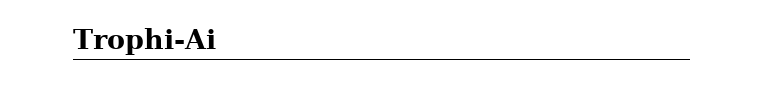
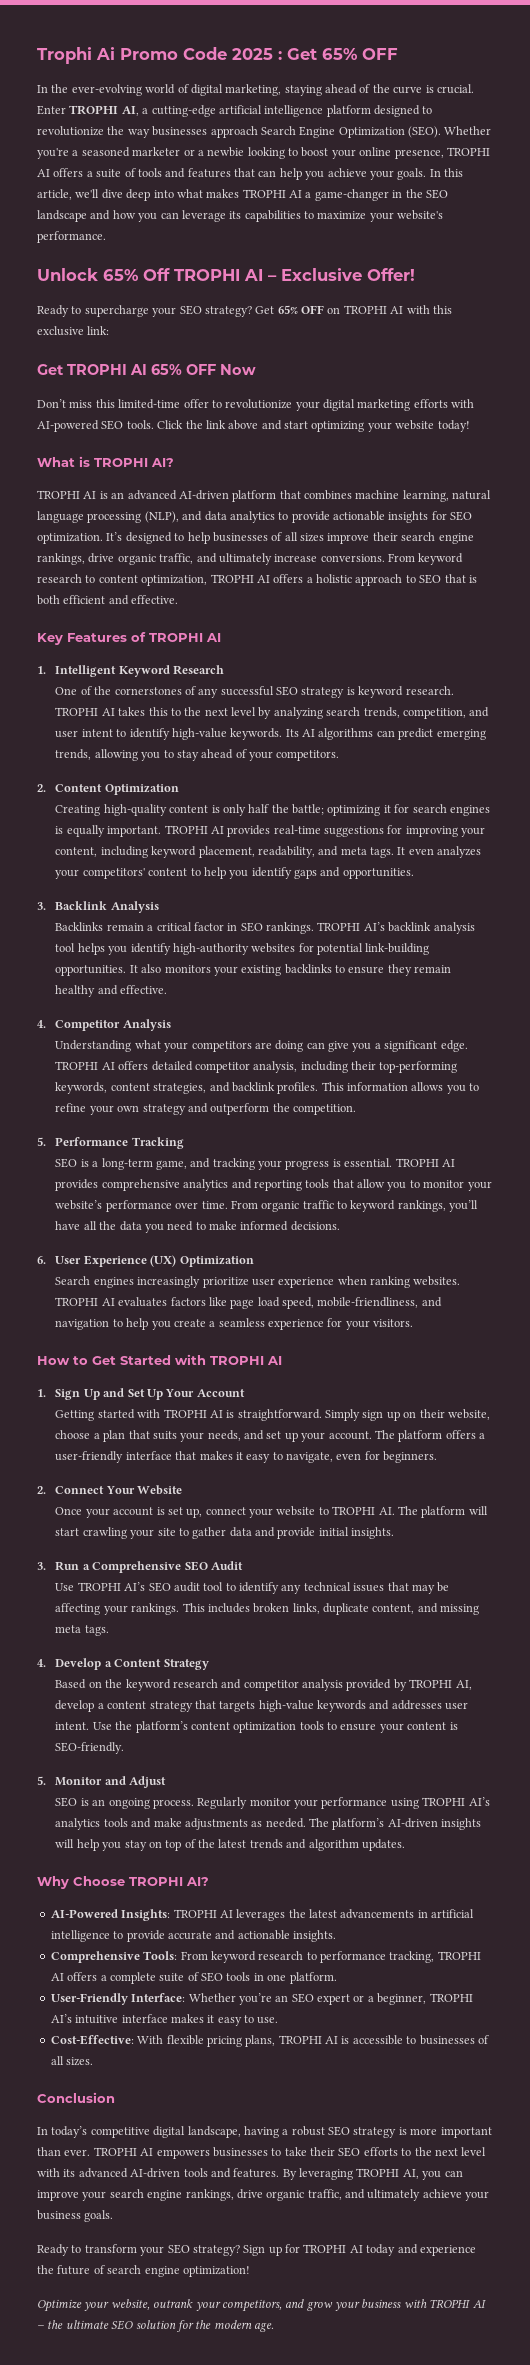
[73,28,216,55] Trophi-Ai -> [37,47,398,64] [37,84,474,96] [37,105,433,117] [37,126,492,138] [37,147,490,159] [37,168,463,180] [37,189,448,201] [37,210,444,222] [37,231,106,243] [37,268,415,281] [37,305,452,317] [37,326,110,336] [37,364,256,375] [37,399,475,411] [37,420,470,432] [37,456,174,467] [37,490,492,502] [37,511,473,523] [37,532,474,544] [37,553,464,565] [37,574,477,586] [37,595,179,605] [37,632,221,645] [37,665,225,677] [55,686,454,698] [55,707,490,719] [55,728,486,740] [55,749,340,761] [37,784,179,795] [55,804,490,816] [55,825,486,837] [55,846,482,858] [55,867,414,879] [37,901,159,913] [55,922,475,934] [55,943,430,955] [55,964,452,976] [55,985,168,997] [37,1019,171,1031] [55,1040,468,1052] [55,1061,458,1073] [55,1082,480,1094] [55,1103,357,1115] [37,1137,184,1149] [55,1158,455,1170] [55,1179,492,1191] [55,1200,479,1212] [55,1221,340,1233] [37,1255,254,1267] [55,1276,461,1288] [55,1297,442,1309] [55,1318,414,1330] [37,1354,282,1365] [37,1388,245,1400] [55,1409,490,1421] [55,1430,486,1442] [55,1451,438,1463] [37,1485,183,1495] [55,1506,488,1518] [55,1527,395,1539] [37,1561,243,1573] [55,1582,450,1594] [55,1603,480,1615] [55,1625,109,1636] [37,1658,209,1670] [55,1679,472,1691] [55,1700,469,1712] [55,1721,458,1733] [55,1742,125,1754] [37,1776,167,1788] [55,1797,490,1809] [55,1818,482,1830] [55,1839,405,1851] [37,1876,209,1889] [50,1909,475,1921] [50,1930,336,1942] [50,1951,481,1963] [50,1972,337,1984] [50,1993,473,2005] [50,2014,279,2026] [50,2035,489,2047] [50,2056,94,2066] [37,2092,115,2103] [37,2126,492,2138] [37,2147,487,2159] [37,2168,463,2180] [37,2189,490,2201] [37,2210,114,2222] [37,2244,476,2256] [37,2265,250,2277] [37,2299,486,2312] [37,2320,274,2332] Trophi Ai Promo Code 2025 : Get 65% OFF // In the ever-evolving world of digital marketing, staying ahead of the curve is crucial. Enter TROPHI AI, a cutting-edge artificial intelligence platform designed to revolutionize the way businesses approach Search Engine Optimization (SEO). Whether you're a seasoned marketer or a newbie looking to boost your online presence, TROPHI AI offers a suite of tools and features that can help you achieve your goals. In this article, we'll dive deep into what makes TROPHI AI a game-changer in the SEO landscape and how you can leverage its capabilities to maximize your website's performance. // Unlock 65% Off TROPHI AI – Exclusive Offer! // Ready to supercharge your SEO strategy? Get 65% OFF on TROPHI AI with this exclusive link: // Get TROPHI AI 65% OFF Now // Don’t miss this limited-time offer to revolutionize your digital marketing efforts with AI-powered SEO tools. Click the link above and start optimizing your website today! // What is TROPHI AI? // TROPHI AI is an advanced AI-driven platform that combines machine learning, natural language processing (NLP), and data analytics to provide actionable insights for SEO optimization. It’s designed to help businesses of all sizes improve their search engine rankings, drive organic traffic, and ultimately increase conversions. From keyword research to content optimization, TROPHI AI offers a holistic approach to SEO that is both efficient and effective. // Key Features of TROPHI AI // 1. Intelligent Keyword Research // One of the cornerstones of any successful SEO strategy is keyword research. TROPHI AI takes this to the next level by analyzing search trends, competition, and user intent to identify high-value keywords. Its AI algorithms can predict emerging trends, allowing you to stay ahead of your competitors. // 2. Content Optimization // Creating high-quality content is only half the battle; optimizing it for search engines is equally important. TROPHI AI provides real-time suggestions for improving your content, including keyword placement, readability, and meta tags. It even analyzes your competitors' content to help you identify gaps and opportunities. // 3. Backlink Analysis // Backlinks remain a critical factor in SEO rankings. TROPHI AI’s backlink analysis tool helps you identify high-authority websites for potential link-building opportunities. It also monitors your existing backlinks to ensure they remain healthy and effective. // 4. Competitor Analysis // Understanding what your competitors are doing can give you a significant edge. TROPHI AI offers detailed competitor analysis, including their top-performing keywords, content strategies, and backlink profiles. This information allows you to refine your own strategy and outperform the competition. // 5. Performance Tracking // SEO is a long-term game, and tracking your progress is essential. TROPHI AI provides comprehensive analytics and reporting tools that allow you to monitor your website’s performance over time. From organic traffic to keyword rankings, you’ll have all the data you need to make informed decisions. // 6. User Experience (UX) Optimization // Search engines increasingly prioritize user experience when ranking websites. TROPHI AI evaluates factors like page load speed, mobile-friendliness, and navigation to help you create a seamless experience for your visitors. // How to Get Started with TROPHI AI // 1. Sign Up and Set Up Your Account // Getting started with TROPHI AI is straightforward. Simply sign up on their website, choose a plan that suits your needs, and set up your account. The platform offers a user-friendly interface that makes it easy to navigate, even for beginners. // 2. Connect Your Website // Once your account is set up, connect your website to TROPHI AI. The platform will start crawling your site to gather data and provide initial insights. // 3. Run a Comprehensive SEO Audit // Use TROPHI AI’s SEO audit tool to identify any technical issues that may be affecting your rankings. This includes broken links, duplicate content, and missing meta tags. // 4. Develop a Content Strategy // Based on the keyword research and competitor analysis provided by TROPHI AI, develop a content strategy that targets high-value keywords and addresses user intent. Use the platform’s content optimization tools to ensure your content is SEO-friendly. // 5. Monitor and Adjust // SEO is an ongoing process. Regularly monitor your performance using TROPHI AI’s analytics tools and make adjustments as needed. The platform’s AI-driven insights will help you stay on top of the latest trends and algorithm updates. // Why Choose TROPHI AI? // AI-Powered Insights: TROPHI AI leverages the latest advancements in artificial intelligence to provide accurate and actionable insights. // Comprehensive Tools: From keyword research to performance tracking, TROPHI AI offers a complete suite of SEO tools in one platform. // User-Friendly Interface: Whether you’re an SEO expert or a beginner, TROPHI AI’s intuitive interface makes it easy to use. // Cost-Effective: With flexible pricing plans, TROPHI AI is accessible to businesses of all sizes. // Conclusion // In today’s competitive digital landscape, having a robust SEO strategy is more important than ever. TROPHI AI empowers businesses to take their SEO efforts to the next level with its advanced AI-driven tools and features. By leveraging TROPHI AI, you can improve your search engine rankings, drive organic traffic, and ultimately achieve your business goals. // Ready to transform your SEO strategy? Sign up for TROPHI AI today and experience the future of search engine optimization! // Optimize your website, outrank your competitors, and grow your business with TROPHI AI – the ultimate SEO solution for the modern age.

